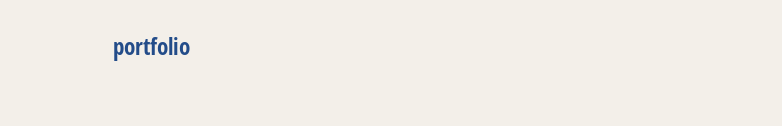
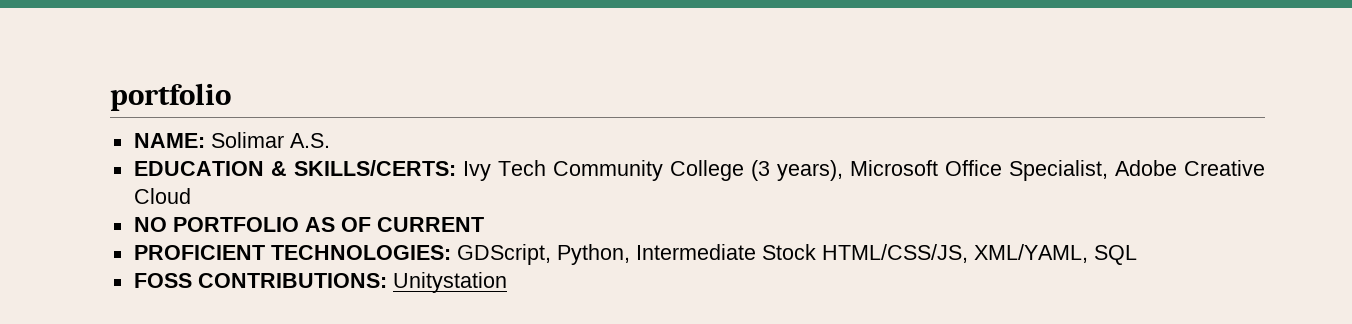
(190, 49) none -> [133,132,330,148] [133,160,1265,181] [133,188,191,204] [133,217,484,232] [133,244,1137,265] [133,272,507,293] // NAME: Solimar A.S. // EDUCATION & SKILLS/CERTS: Ivy Tech Community College (3 years), Microsoft Office Specialist, Adobe Creative Cloud // NO PORTFOLIO AS OF CURRENT // PROFICIENT TECHNOLOGIES: GDScript, Python, Intermediate Stock HTML/CSS/JS, XML/YAML, SQL // FOSS CONTRIBUTIONS: Unitystation

